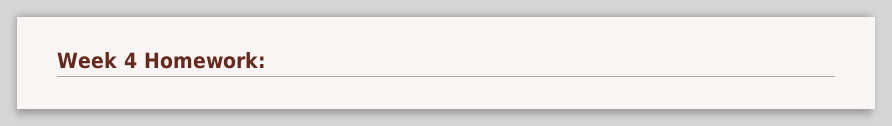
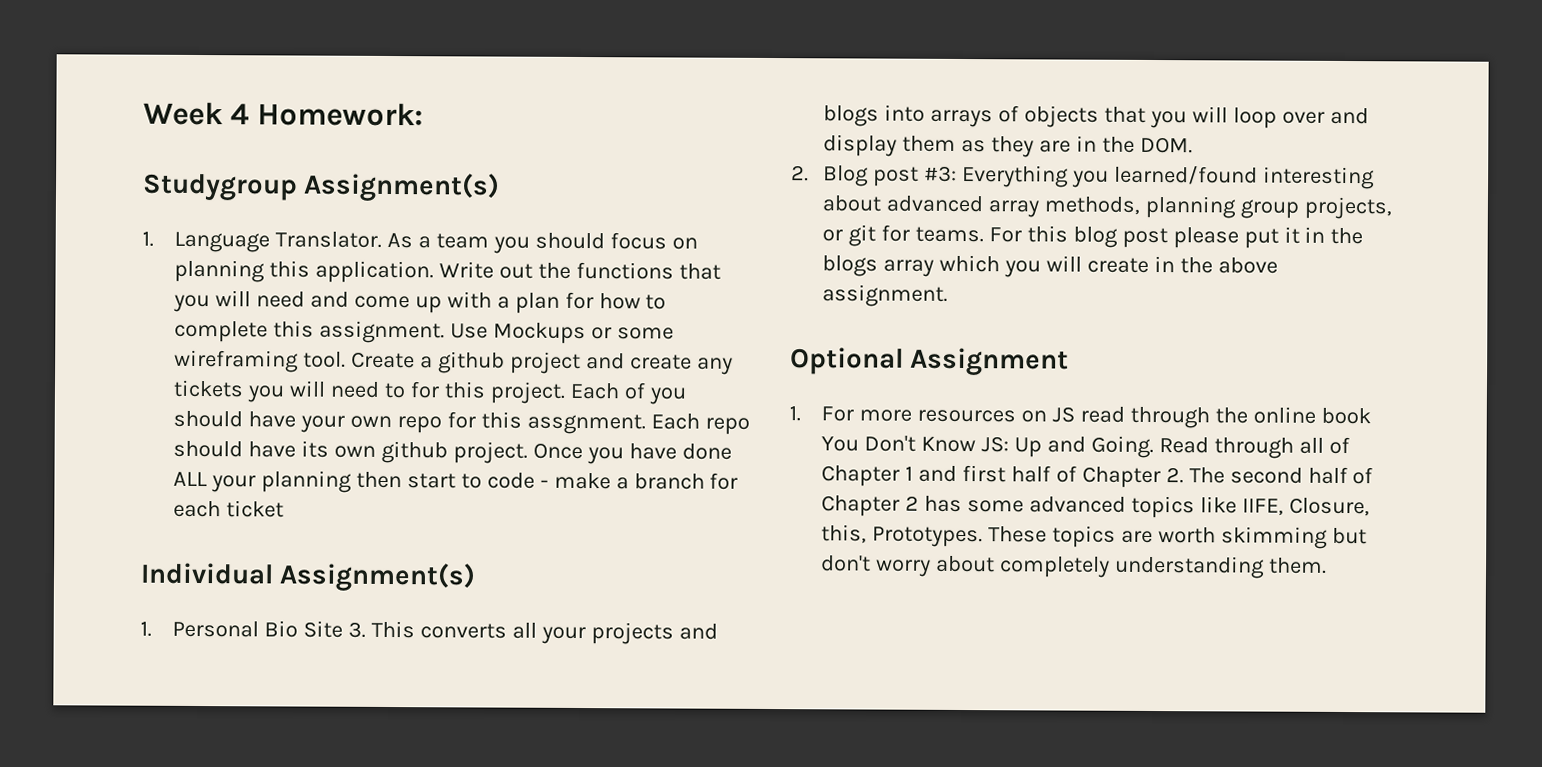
(266, 60) none -> [142,172,501,202] [142,231,698,254] [174,259,721,284] [173,290,667,314] [174,320,674,345] [174,349,733,375] [173,379,686,405] [173,410,750,435] [173,440,732,465] [173,470,739,493] [173,500,285,518] [140,562,477,592] [140,620,718,645] [823,104,1369,129] [823,134,1193,158] [791,164,1375,190] [822,195,1392,220] [822,224,1364,249] [822,254,1278,278] [822,284,949,307] [790,347,1070,376] [789,406,1371,429] [821,435,1350,459] [821,464,1374,489] [821,495,1370,519] [821,524,1367,549] [821,555,1327,579] // Studygroup Assignment(s) // 1. Language Translator. As a team you should focus on planning this application. Write out the functions that you will need and come up with a plan for how to complete this assignment. Use Mockups or some wireframing tool. Create a github project and create any tickets you will need to for this project. Each of you should have your own repo for this assgnment. Each repo should have its own github project. Once you have done ALL your planning then start to code - make a branch for each ticket // Individual Assignment(s) // 1. Personal Bio Site 3. This converts all your projects and blogs into arrays of objects that you will loop over and display them as they are in the DOM. // 2. Blog post #3: Everything you learned/found interesting about advanced array methods, planning group projects, or git for teams. For this blog post please put it in the blogs array which you will create in the above assignment. // Optional Assignment // 1. For more resources on JS read through the online book You Don't Know JS: Up and Going. Read through all of Chapter 1 and first half of Chapter 2. The second half of Chapter 2 has some advanced topics like IIFE, Closure, this, Prototypes. These topics are worth skimming but don't worry about completely understanding them.

